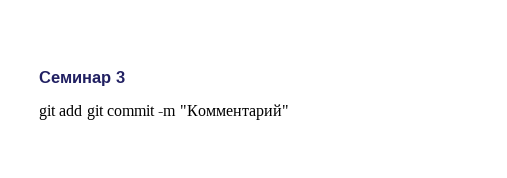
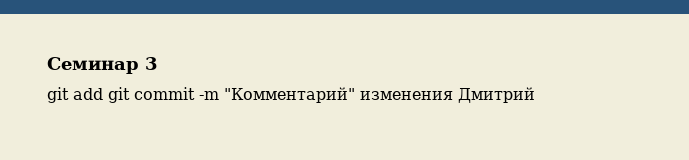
(289, 112) none -> [360,87,535,103] изменения Дмитрий

